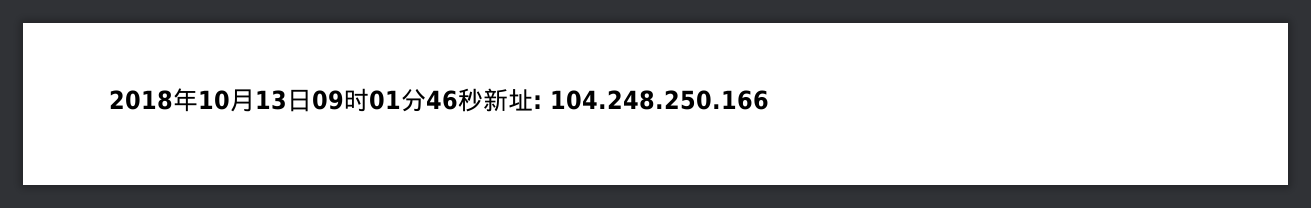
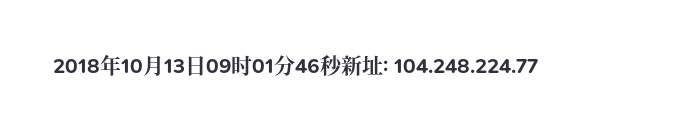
[550,90,769,110] 104.248.250.166 -> [393,59,538,73] 104.248.224.77

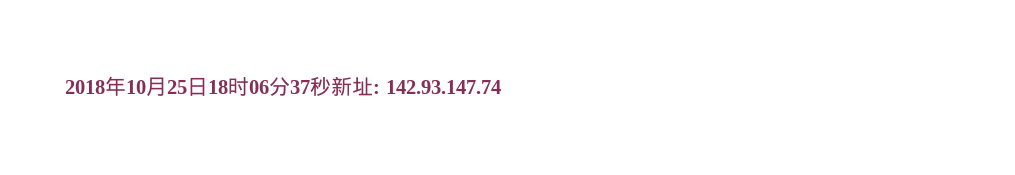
[163,55,320,76] 13日09时01分46 -> [167,77,310,96] 25日18时06分37
[393,59,538,73] 104.248.224.77 -> [385,80,501,94] 142.93.147.74

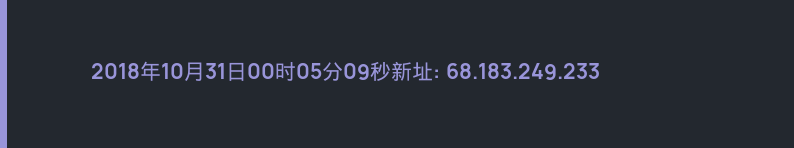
[167,77,310,96] 25日18时06分37 -> [205,62,370,81] 31日00时05分09
[385,80,501,94] 142.93.147.74 -> [445,63,600,80] 68.183.249.233

